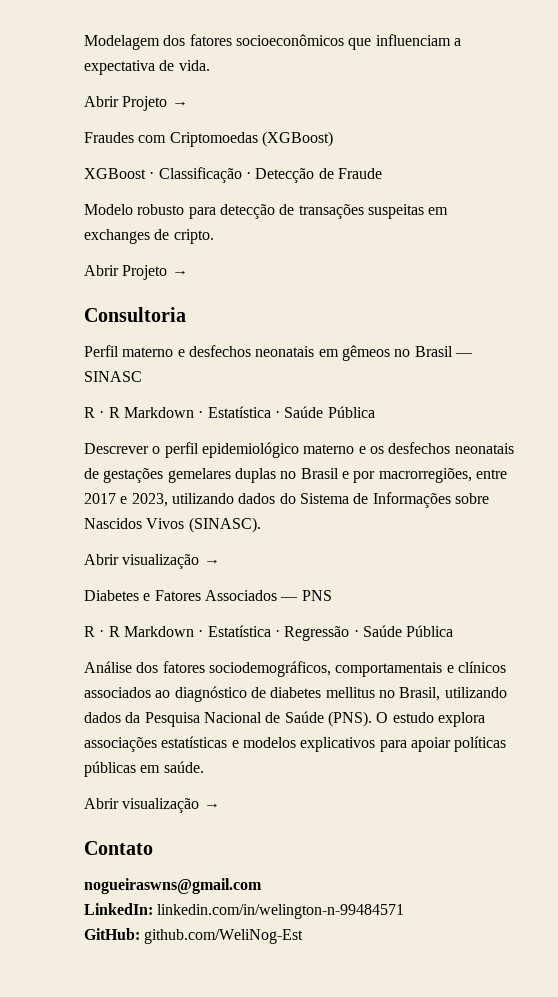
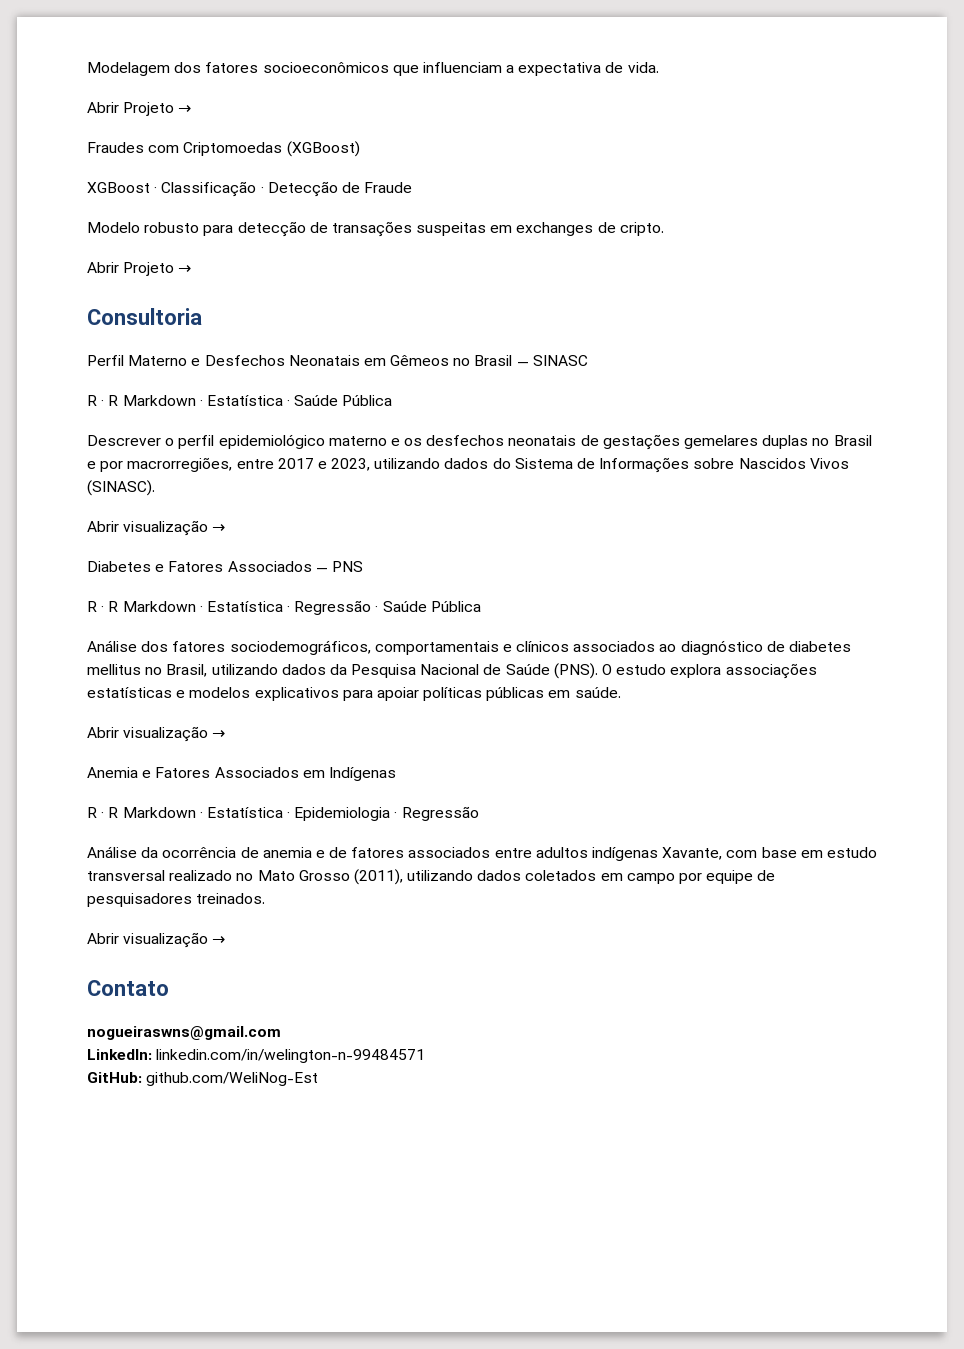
[122,345,390,361] materno e desfechos neonatais em gêmeos -> [128,355,450,366] Materno e Desfechos Neonatais em Gêmeos
(220, 806) none -> [87,767,396,781] [87,806,479,821] [87,846,877,861] [87,869,776,885] [87,893,266,907] [87,932,226,948] // Anemia e Fatores Associados em Indígenas // R · R Markdown · Estatística · Epidemiologia · Regressão // Análise da ocorrência de anemia e de fatores associados entre adultos indígenas Xavante, com base em estudo transversal realizado no Mato Grosso (2011), utilizando dados coletados em campo por equipe de pesquisadores treinados. // Abrir visualização →

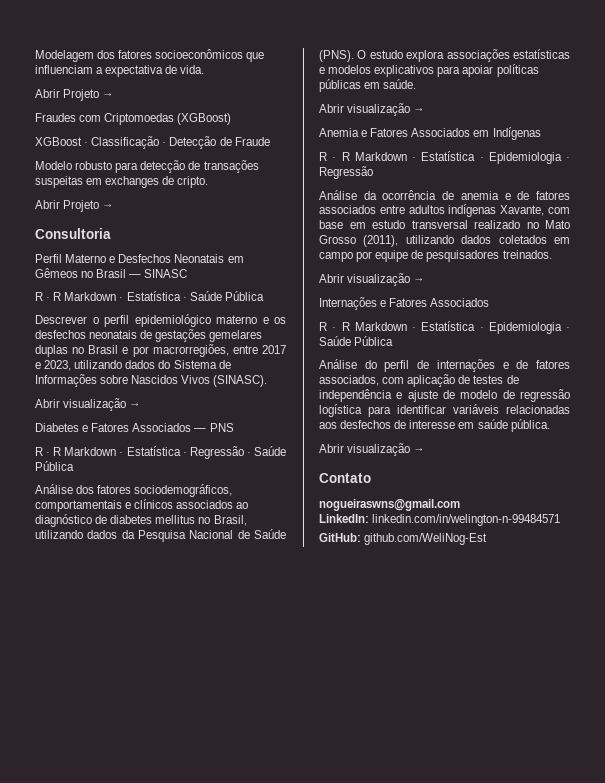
(226, 940) none -> [319,297,490,310] [319,321,570,334] [319,336,394,346] [319,359,570,372] [319,374,519,387] [319,389,570,402] [319,404,570,417] [319,419,550,432] [319,443,426,456] // Internações e Fatores Associados // R · R Markdown · Estatística · Epidemiologia · Saúde Pública // Análise do perfil de internações e de fatores associados, com aplicação de testes de independência e ajuste de modelo de regressão logística para identificar variáveis relacionadas aos desfechos de interesse em saúde pública. // Abrir visualização →

